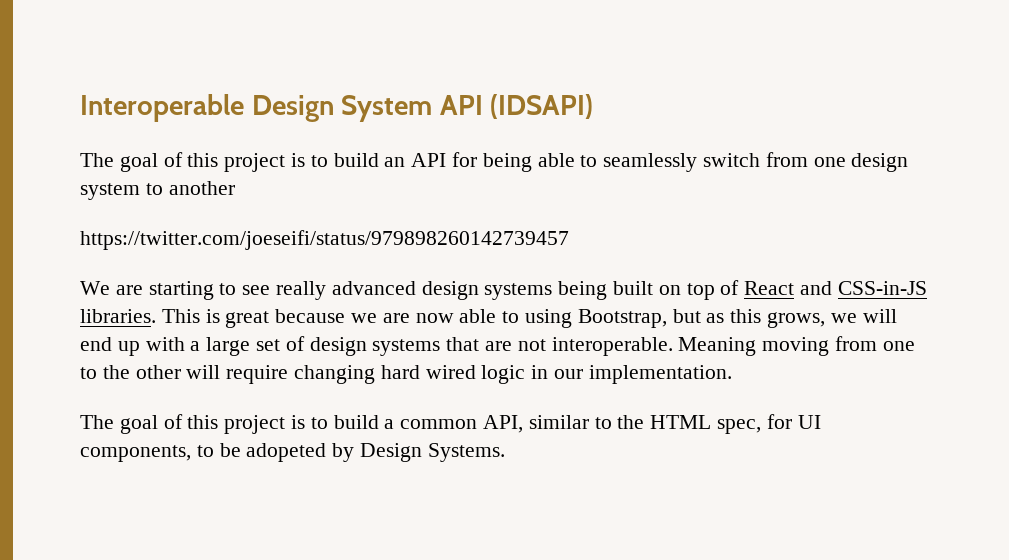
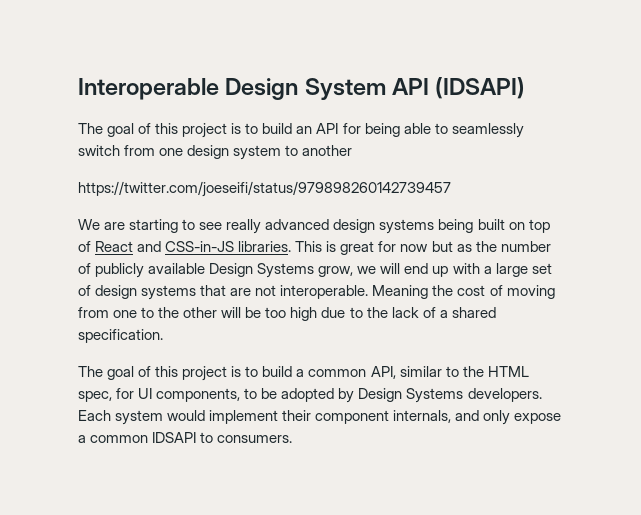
[275,309,826,328] because we are now able to using Bootstrap, but as this grows, -> [378,241,551,252] [78,263,354,278] for now but as the number of publicly available Design Systems grow,
(757, 346) none -> [432,285,503,296] the cost of
[226,365,732,384] require changing hard wired logic in our implementation. -> [245,307,496,321] [78,329,163,343] be too high due to the lack of a shared specification.
[246,443,327,462] adopeted -> [281,388,335,402] adopted
[427,443,505,462] Systems. -> [406,388,542,403] [78,410,562,425] [78,432,293,443] Systems developers. Each system would implement their component internals, and only expose a common IDSAPI to consumers.

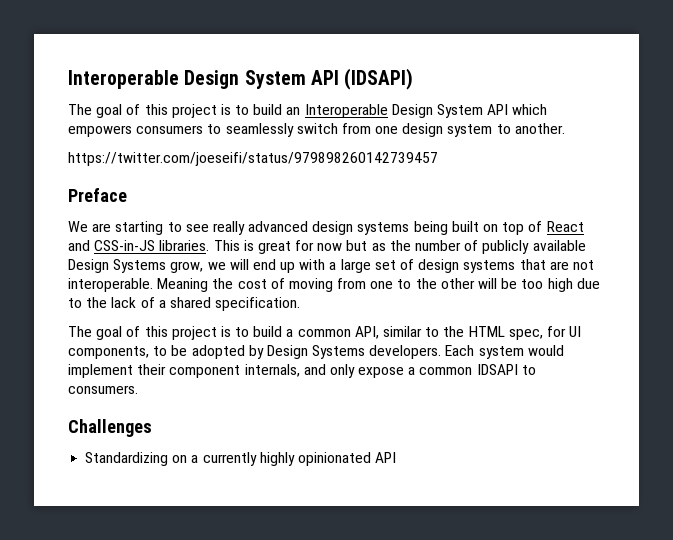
[316,123,431,137] API for being able -> [304,104,548,118] [68,125,204,137] Interoperable Design System API which empowers consumers
[302,145,353,156] another -> [514,123,565,134] another.
(451, 189) none -> [68,188,127,202] // Preface
(293, 439) none -> [68,419,152,437] [85,452,397,466] // Challenges // Standardizing on a currently highly opinionated API

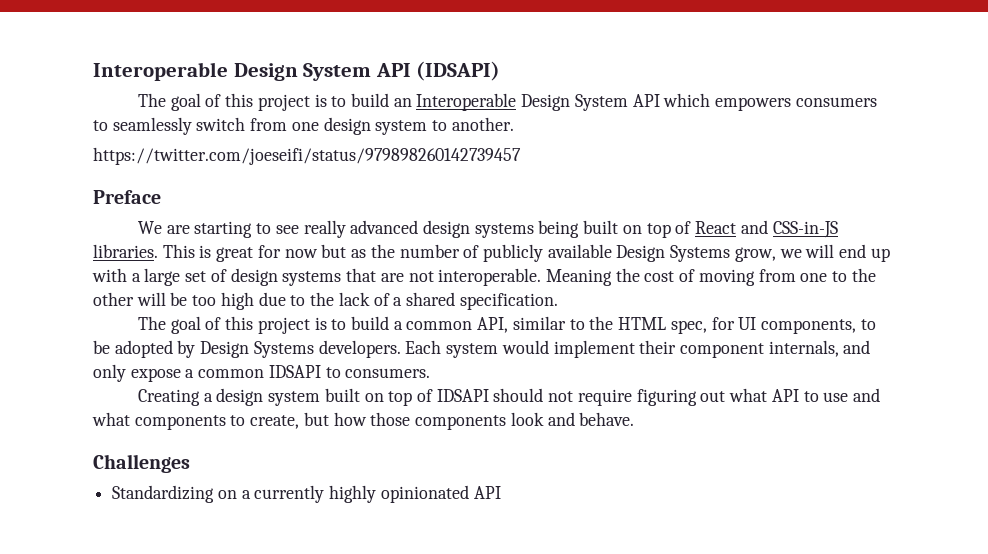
(138, 389) none -> [137,388,881,406] [92,412,635,430] // Creating a design system built on top of IDSAPI should not require figuring out what API to use and what components to create, but how those components look and behave.

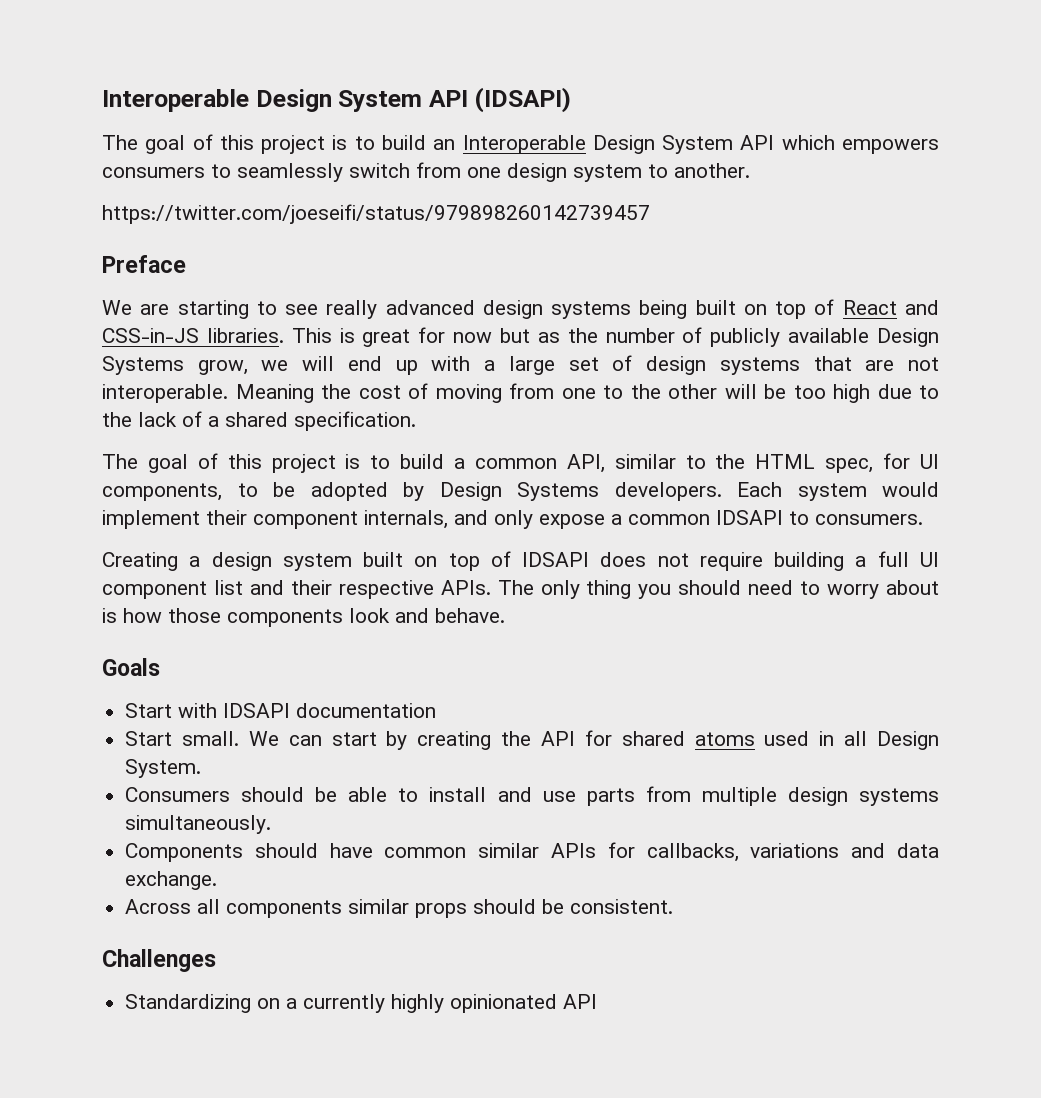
[493,388,544,402] should -> [600,552,647,567] does
[636,388,881,406] [92,412,329,430] figuring out what API to use and what components to create, but -> [774,551,939,571] [102,580,940,599] [102,608,117,623] building a full UI component list and their respective APIs. The only thing you should need to worry about is
(635, 419) none -> [102,658,160,676] [125,703,437,718] [125,730,940,750] [125,759,202,778] [125,786,939,806] [125,815,272,834] [125,842,939,862] [125,871,218,890] [125,899,674,918] // Goals // Start with IDSAPI documentation // Start small. We can start by creating the API for shared atoms used in all Design System. // Consumers should be able to install and use parts from multiple design systems simultaneously. // Components should have common similar APIs for callbacks, variations and data exchange. // Across all components similar props should be consistent.

